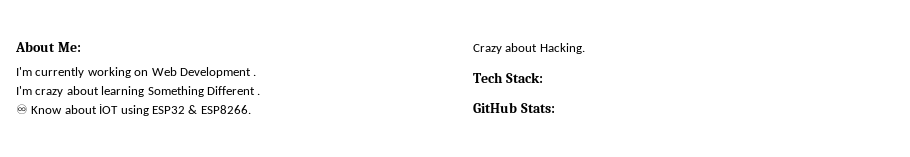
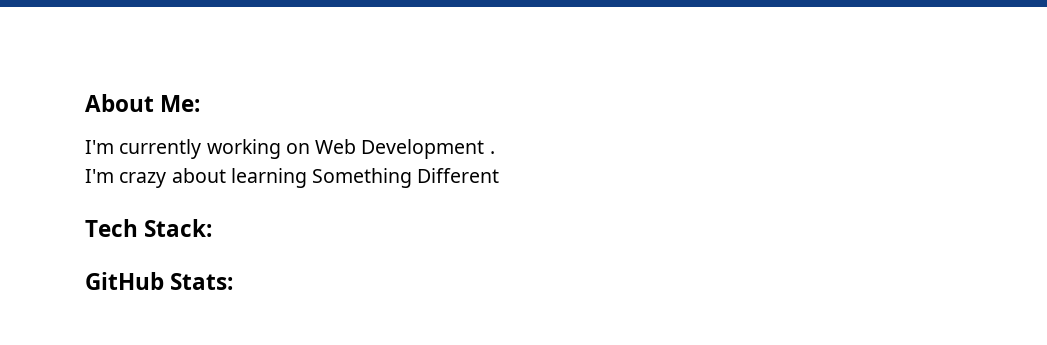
[257,93,261,95] [16,104,251,116] [473,43,585,54] . // ♾ Know about İOT using ESP32 & ESP8266. // Crazy about Hacking. -> (500, 175) none

